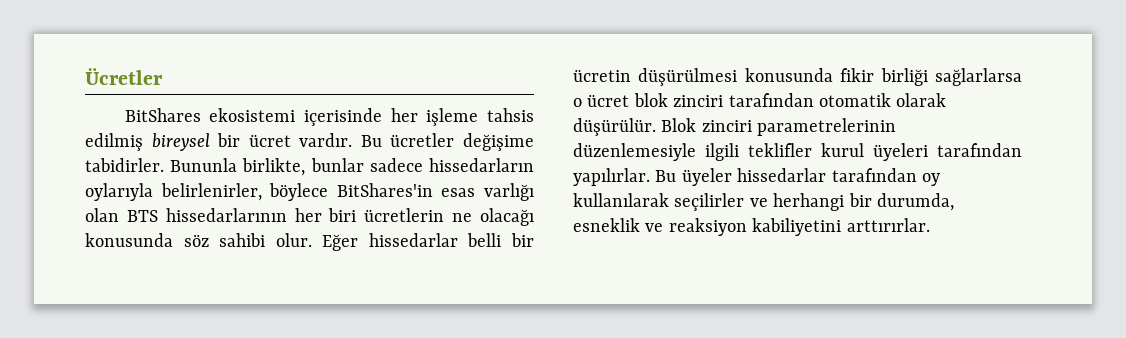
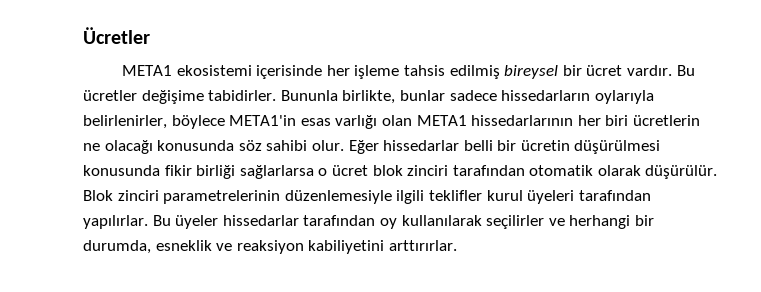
[124,108,201,122] BitShares -> [122,65,173,76] META1
[336,183,433,197] BitShares'in -> [229,115,297,126] META1'in
[126,210,158,222] BTS -> [416,115,467,126] META1

